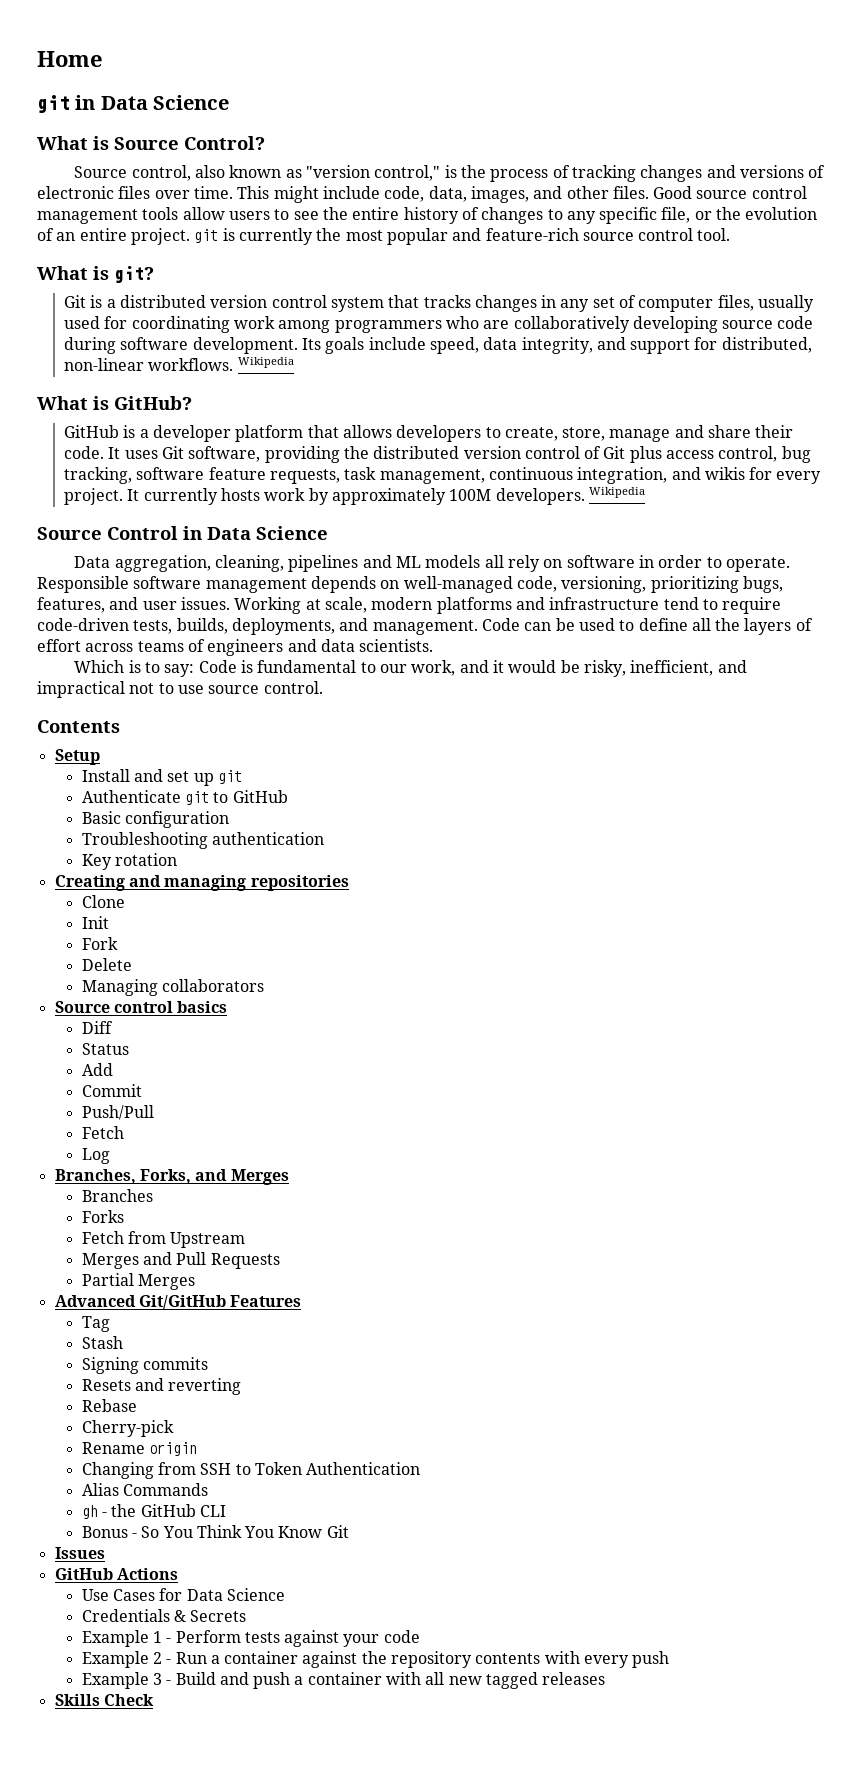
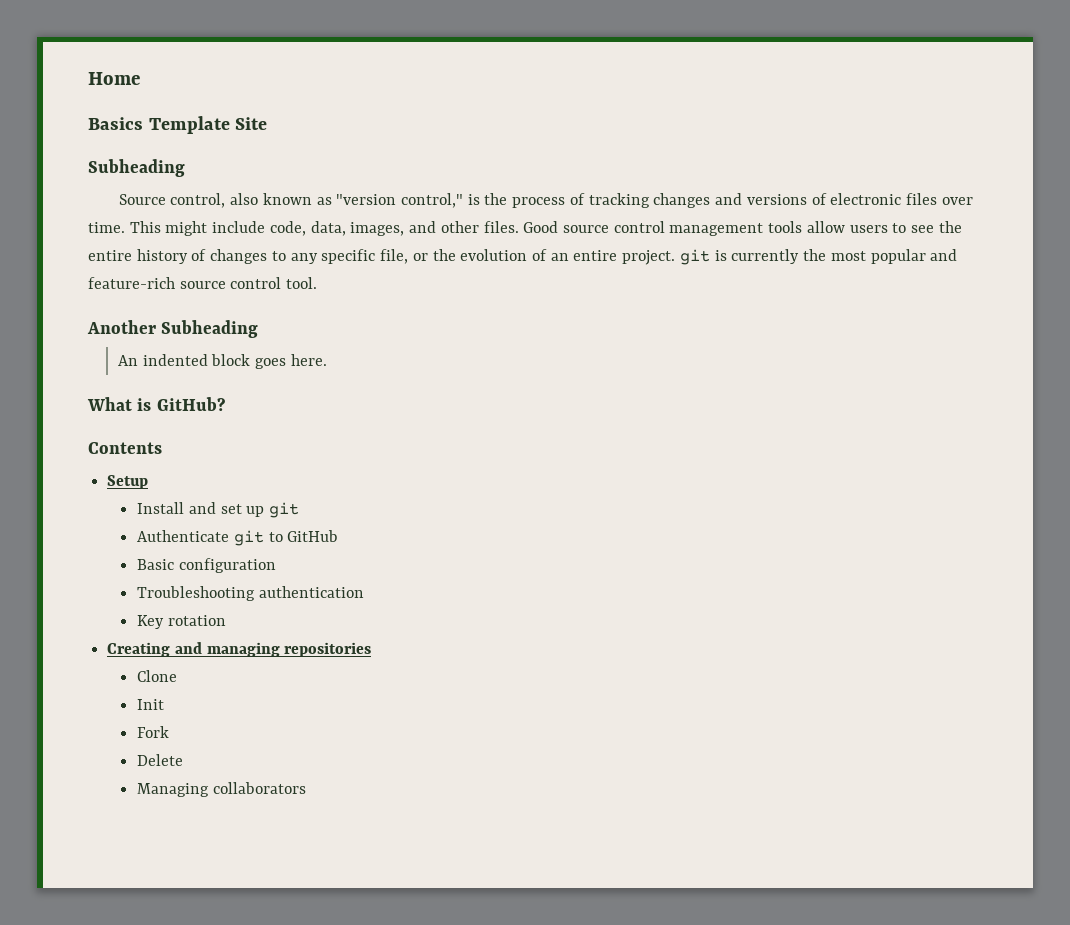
[37,95,230,113] [37,136,265,150] git in Data Science // What is Source Control? -> [88,116,268,134] [88,159,185,177] Basics Template Site // Subheading
[37,266,154,283] [63,295,815,312] [63,316,814,333] [63,337,812,354] [63,357,294,371] [37,396,192,410] [63,425,794,442] [63,446,811,463] [63,467,822,484] [63,487,645,505] [37,526,328,540] [74,555,790,572] [37,576,783,593] [37,597,782,614] [37,618,813,635] [37,639,434,656] [74,660,747,677] [37,681,323,698] What is git? // Git is a distributed version control system that tracks changes in any set of computer files, usually used for coordinating work among programmers who are collaboratively developing source code during software development. Its goals include speed, data integrity, and support for distributed, non-linear workflows. Wikipedia // What is GitHub? // GitHub is a developer platform that allows developers to create, store, manage and share their code. It uses Git software, providing the distributed version control of Git plus access control, bug tracking, software feature requests, task management, continuous integration, and wikis for every project. It currently hosts work by approximately 100M developers. Wikipedia // Source Control in Data Science // Data aggregation, cleaning, pipelines and ML models all rely on software in order to operate. Responsible software management depends on well-managed code, versioning, prioritizing bugs, features, and user issues. Working at scale, modern platforms and infrastructure tend to require code-driven tests, builds, deployments, and management. Code can be used to define all the layers of effort across teams of engineers and data scientists. // Which is to say: Code is fundamental to our work, and it would be risky, inefficient, and impractical not to use source control. -> [87,320,259,338] [117,354,327,369] [87,397,225,411] Another Subheading // An indented block goes here. // What is GitHub?
[54,1001,228,1013] [81,1021,113,1034] [81,1043,129,1055] [81,1063,113,1076] [81,1084,142,1097] [81,1105,154,1120] [81,1126,124,1139] [81,1148,110,1164] [54,1169,289,1185] [81,1189,153,1202] [81,1210,124,1223] [81,1231,246,1248] [81,1252,280,1269] [81,1273,195,1290] [54,1295,302,1310] [81,1316,110,1332] [81,1336,123,1349] [81,1357,208,1374] [81,1378,242,1395] [81,1399,137,1412] [81,1420,174,1437] [81,1442,197,1456] [81,1462,421,1479] [81,1483,208,1496] [81,1504,226,1519] [81,1525,349,1538] [54,1547,105,1559] [54,1568,178,1580] [81,1588,285,1601] [81,1609,247,1622] [81,1630,420,1647] [81,1651,670,1668] [81,1672,606,1689] [54,1694,154,1706] // Source control basics // Diff // Status // Add // Commit // Push/Pull // Fetch // Log // Branches, Forks, and Merges // Branches // Forks // Fetch from Upstream // Merges and Pull Requests // Partial Merges // Advanced Git/GitHub Features // Tag // Stash // Signing commits // Resets and reverting // Rebase // Cherry-pick // Rename origin // Changing from SSH to Token Authentication // Alias Commands // gh - the GitHub CLI // Bonus - So You Think You Know Git // Issues // GitHub Actions // Use Cases for Data Science // Credentials & Secrets // Example 1 - Perform tests against your code // Example 2 - Run a container against the repository contents with every push // Example 3 - Build and push a container with all new tagged releases // Skills Check -> (306, 788) none

